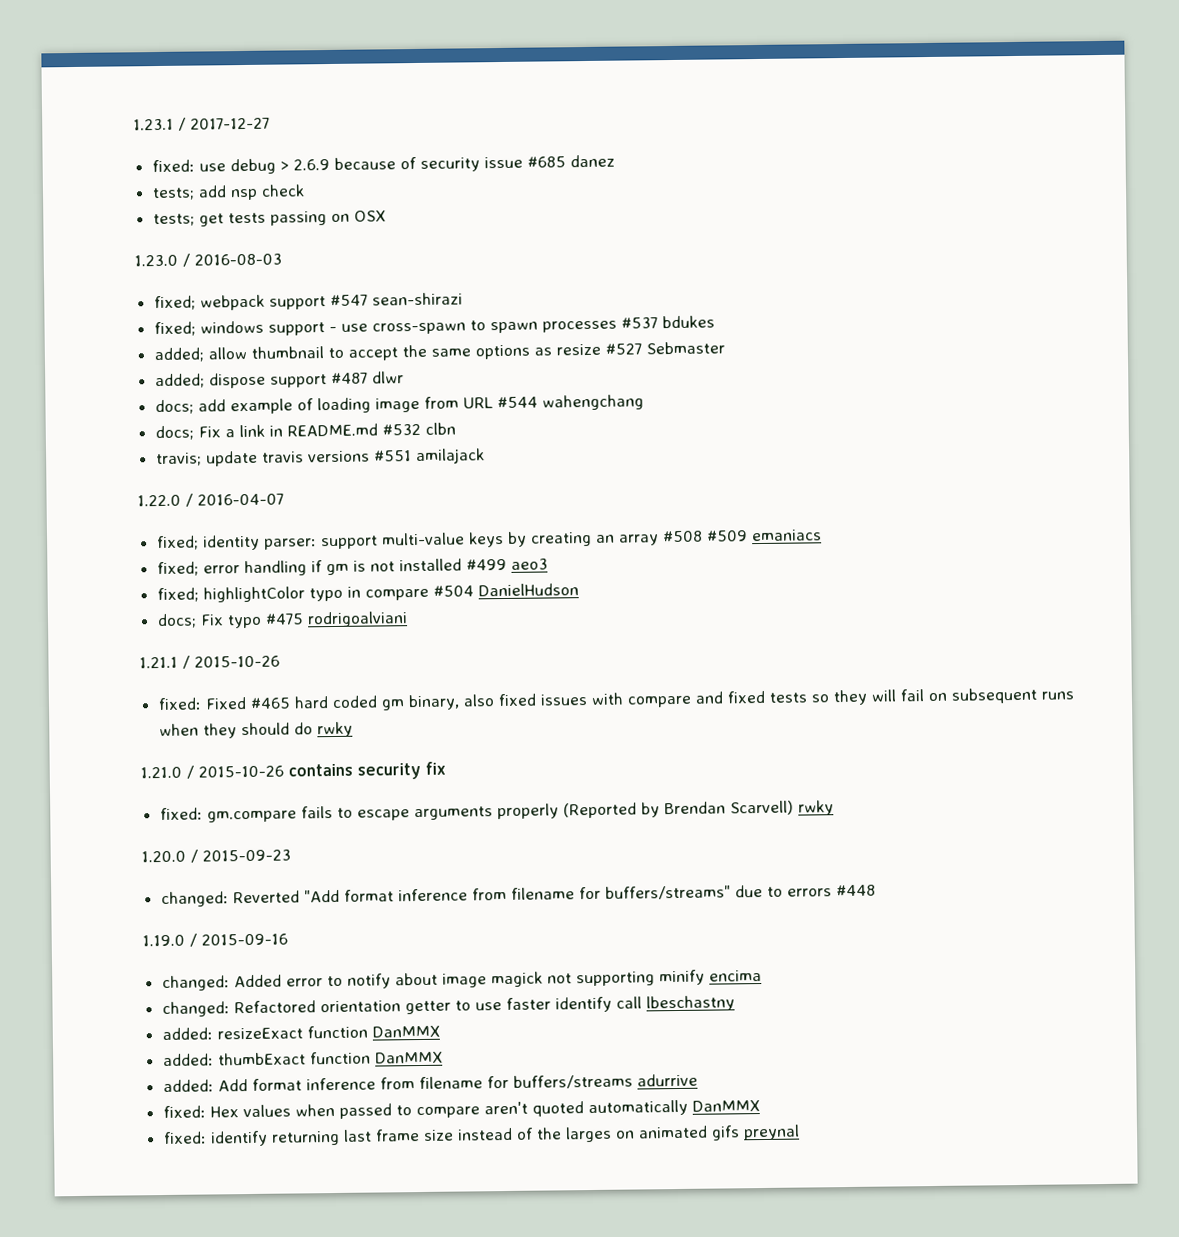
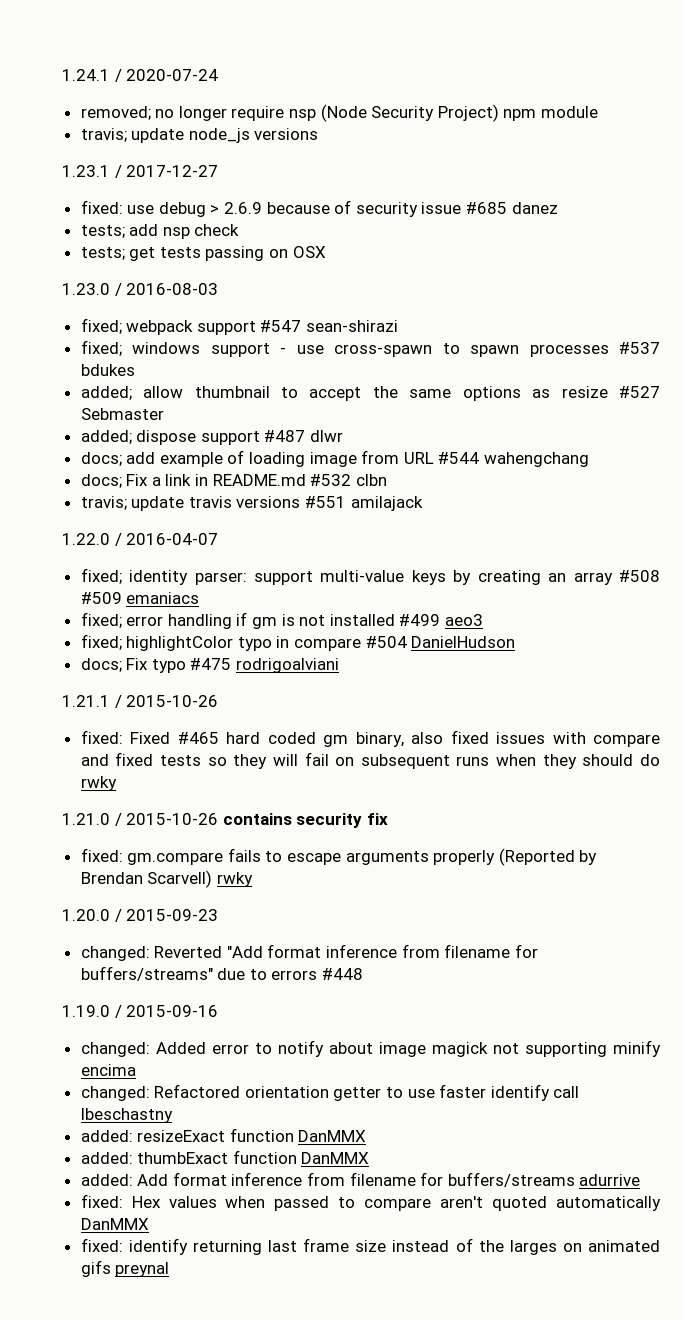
(133, 124) none -> [62,69,219,82] [80,104,599,122] [80,128,319,143] 1.24.1 / 2020-07-24 // removed; no longer require nsp (Node Security Project) npm module // travis; update node_js versions //

